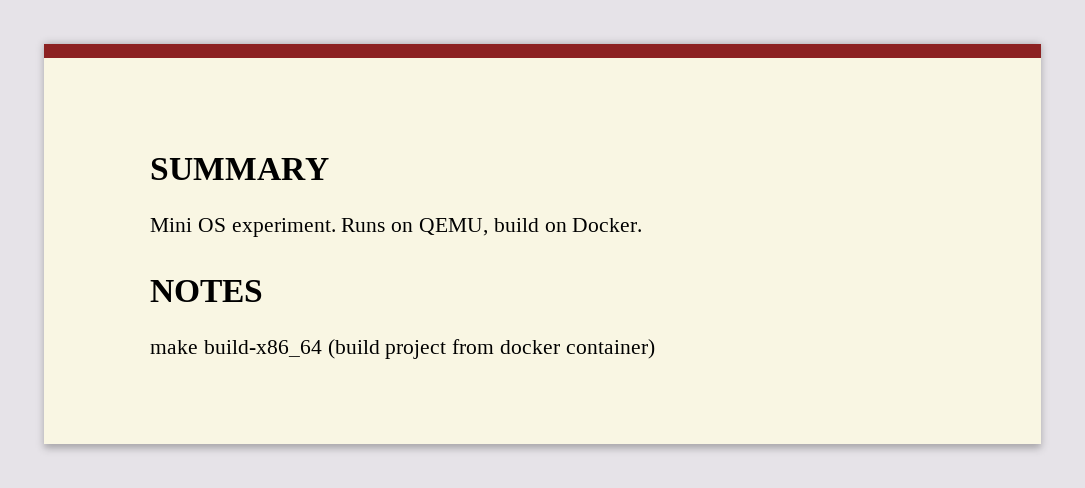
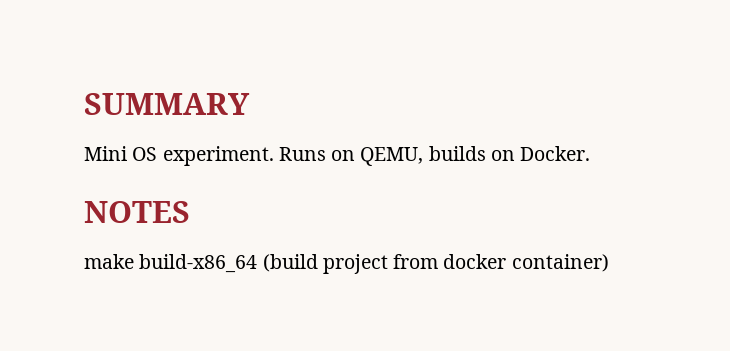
[493,218,539,232] build -> [428,146,486,161] builds

